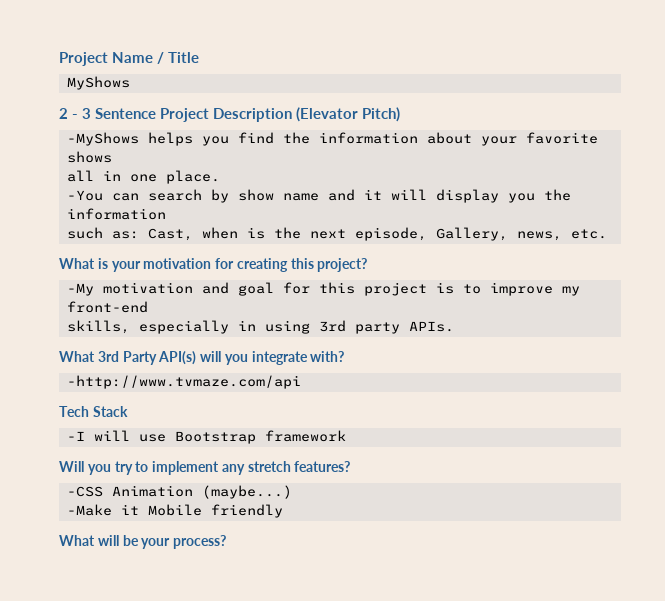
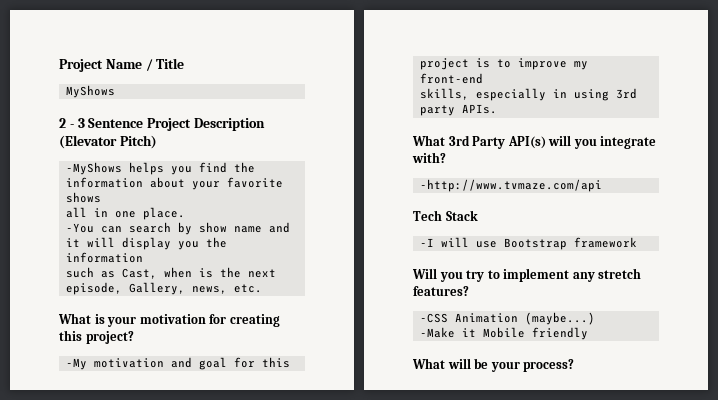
[111,231,139,239] as: -> [101,271,116,278] as

